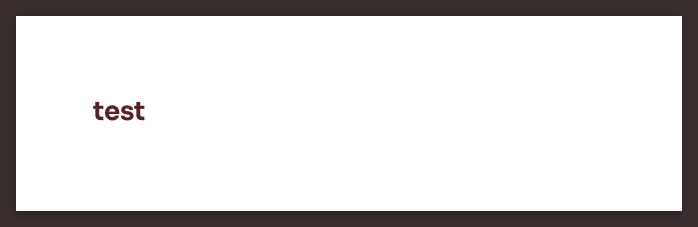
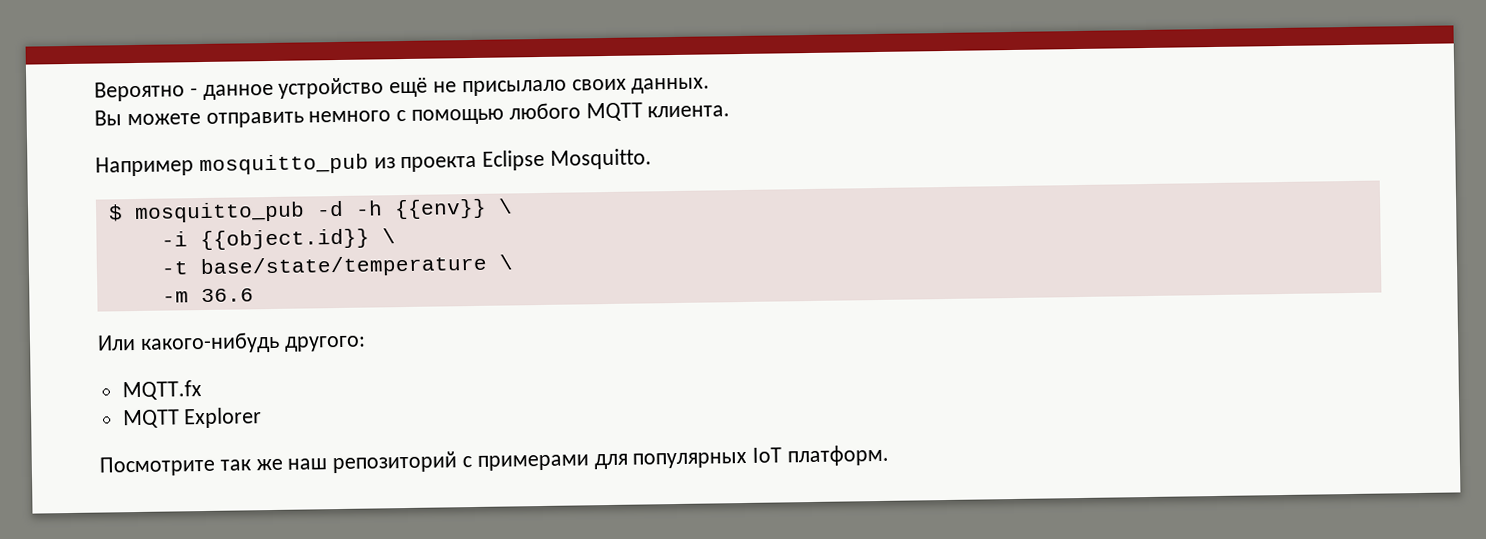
[93,101,145,121] test -> [94,77,711,102] [94,102,731,128] [95,148,653,177] [107,198,513,224] [160,228,396,251] [160,254,513,279] [161,288,254,303] [97,331,366,354] [121,380,202,401] [122,407,263,429] [99,444,890,477] Вероятно - данное устройство ещё не присылало своих данных. // Вы можете отправить немного с помощью любого MQTT клиента. // Например mosquitto_pub из проекта Eclipse Mosquitto. // $ mosquitto_pub -d -h {{env}} \ // -i {{object.id}} \ // -t base/state/temperature \ // -m 36.6 // Или какого-нибудь другого: // MQTT.fx // MQTT Explorer // Посмотрите так же наш репозиторий с примерами для популярных IoT платформ.

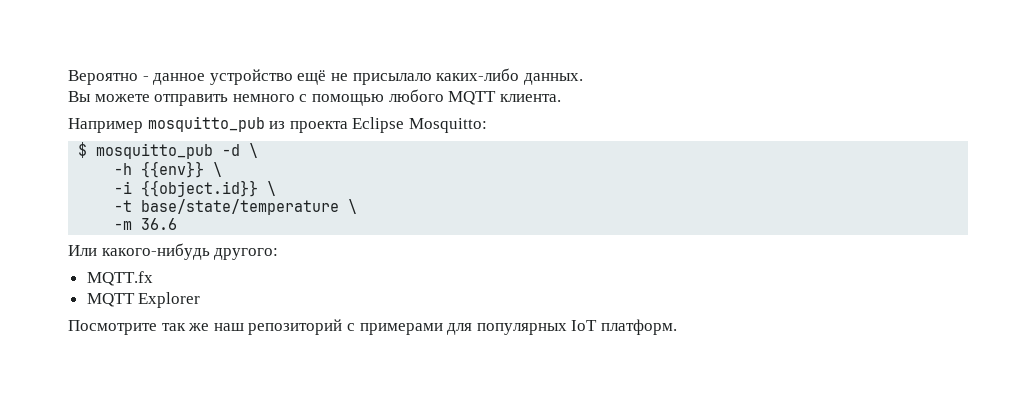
[571,78,627,91] своих -> [436,68,520,81] каких-либо
[550,148,653,170] Mosquitto. -> [408,118,487,133] Mosquitto:
(344, 208) none -> [249,143,259,158] \ //

